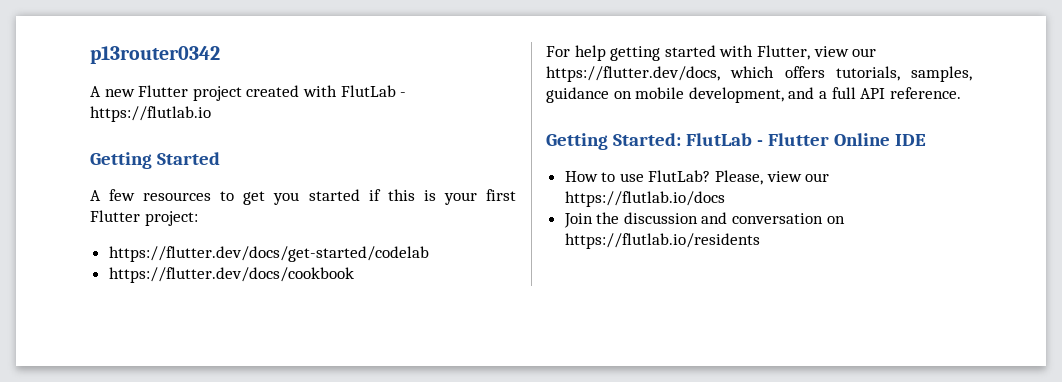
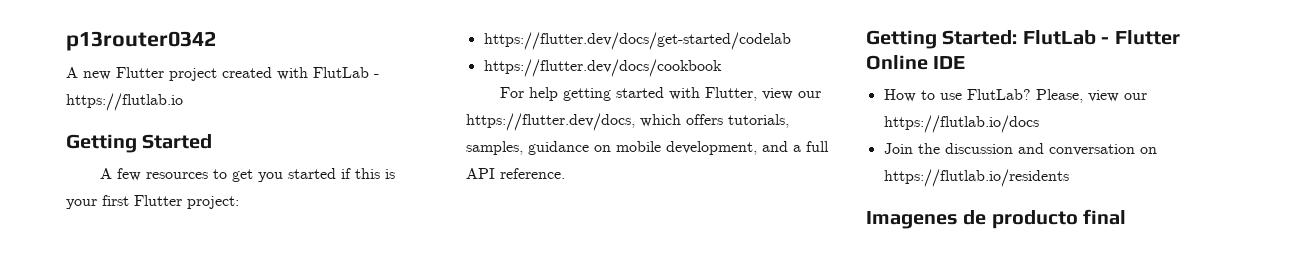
(760, 241) none -> [866,209,1127,229] // Imagenes de producto final

